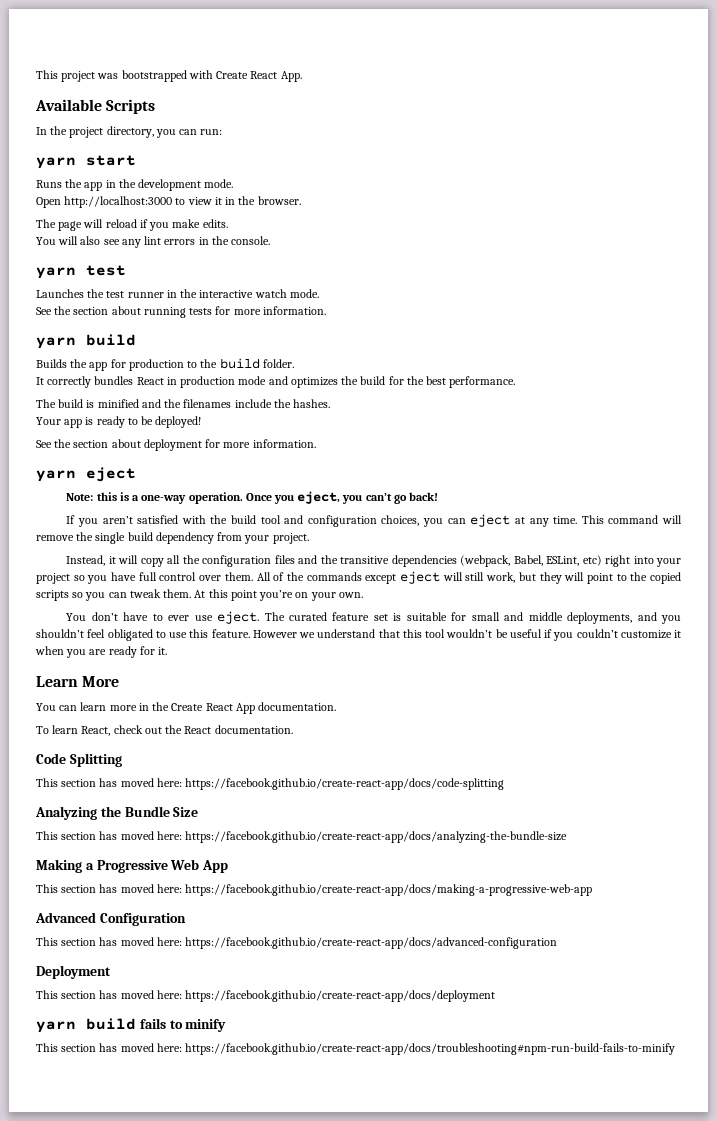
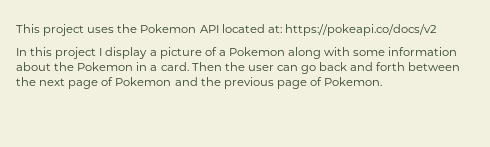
[97,70,302,82] [35,99,156,114] [36,126,223,138] [36,155,136,169] [36,179,234,191] [36,196,301,208] [36,219,228,231] [36,236,271,248] [36,265,126,279] [36,289,319,298] [36,306,326,318] [36,334,136,349] [36,358,294,371] [36,376,516,388] [36,399,331,408] [36,416,202,428] [36,439,316,451] [36,467,136,482] [66,491,439,504] [66,514,682,527] [36,532,309,544] [66,555,682,567] [36,571,681,584] [36,589,363,601] [66,611,681,624] [36,629,681,641] [35,646,168,658] [36,676,120,687] [36,702,337,714] [36,725,293,736] [36,753,122,767] [36,778,505,790] [35,806,199,820] [36,831,568,843] [36,859,229,873] [36,884,593,896] [35,912,186,926] [36,937,558,949] [36,965,111,979] [36,990,496,1002] [36,1018,227,1033] [36,1043,676,1055] was bootstrapped with Create React App. // Available Scripts // In the project directory, you can run: // yarn start // Runs the app in the development mode. // Open http://localhost:3000 to view it in the browser. // The page will reload if you make edits. // You will also see any lint errors in the console. // yarn test // Launches the test runner in the interactive watch mode. // See the section about running tests for more information. // yarn build // Builds the app for production to the build folder. // It correctly bundles React in production mode and optimizes the build for the best performance. // The build is minified and the filenames include the hashes. // Your app is ready to be deployed! // See the section about deployment for more information. // yarn eject // Note: this is a one-way operation. Once you eject, you can’t go back! // If you aren’t satisfied with the build tool and configuration choices, you can eject at any time. This command will remove the single build dependency from your project. // Instead, it will copy all the configuration files and the transitive dependencies (webpack, Babel, ESLint, etc) right into your project so you have full control over them. All of the commands except eject will still work, but they will point to the copied scripts so you can tweak them. At this point you’re on your own. // You don’t have to ever use eject. The curated feature set is suitable for small and middle deployments, and you shouldn’t feel obligated to use this feature. However we understand that this tool wouldn’t be useful if you couldn’t customize it when you are ready for it. // Learn More // You can learn more in the Create React App documentation. // To learn React, check out the React documentation. // Code Splitting // This section has moved here: https://facebook.github.io/create-react-app/docs/code-splitting // Analyzing the Bundle Size // This section has moved here: https://facebook.github.io/create-react-app/docs/analyzing-the-bundle-size // Making a Progressive Web App // This section has moved here: https://facebook.github.io/create-react-app/docs/making-a-progressive-web-app // Advanced Configuration // This section has moved here: https://facebook.github.io/create-react-app/docs/advanced-configuration // Deployment // This section has moved here: https://facebook.github.io/create-react-app/docs/deployment // yarn build fails to minify // This section has moved here: https://facebook.github.io/create-react-app/docs/troubleshooting#npm-run-build-fails-to-minify -> [87,24,437,36] [16,47,458,59] [16,62,461,74] [16,77,383,89] uses the Pokemon API located at: https://pokeapi.co/docs/v2 // In this project I display a picture of a Pokemon along with some information about the Pokemon in a card. Then the user can go back and forth between the next page of Pokemon and the previous page of Pokemon.

